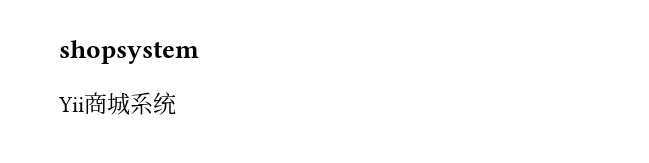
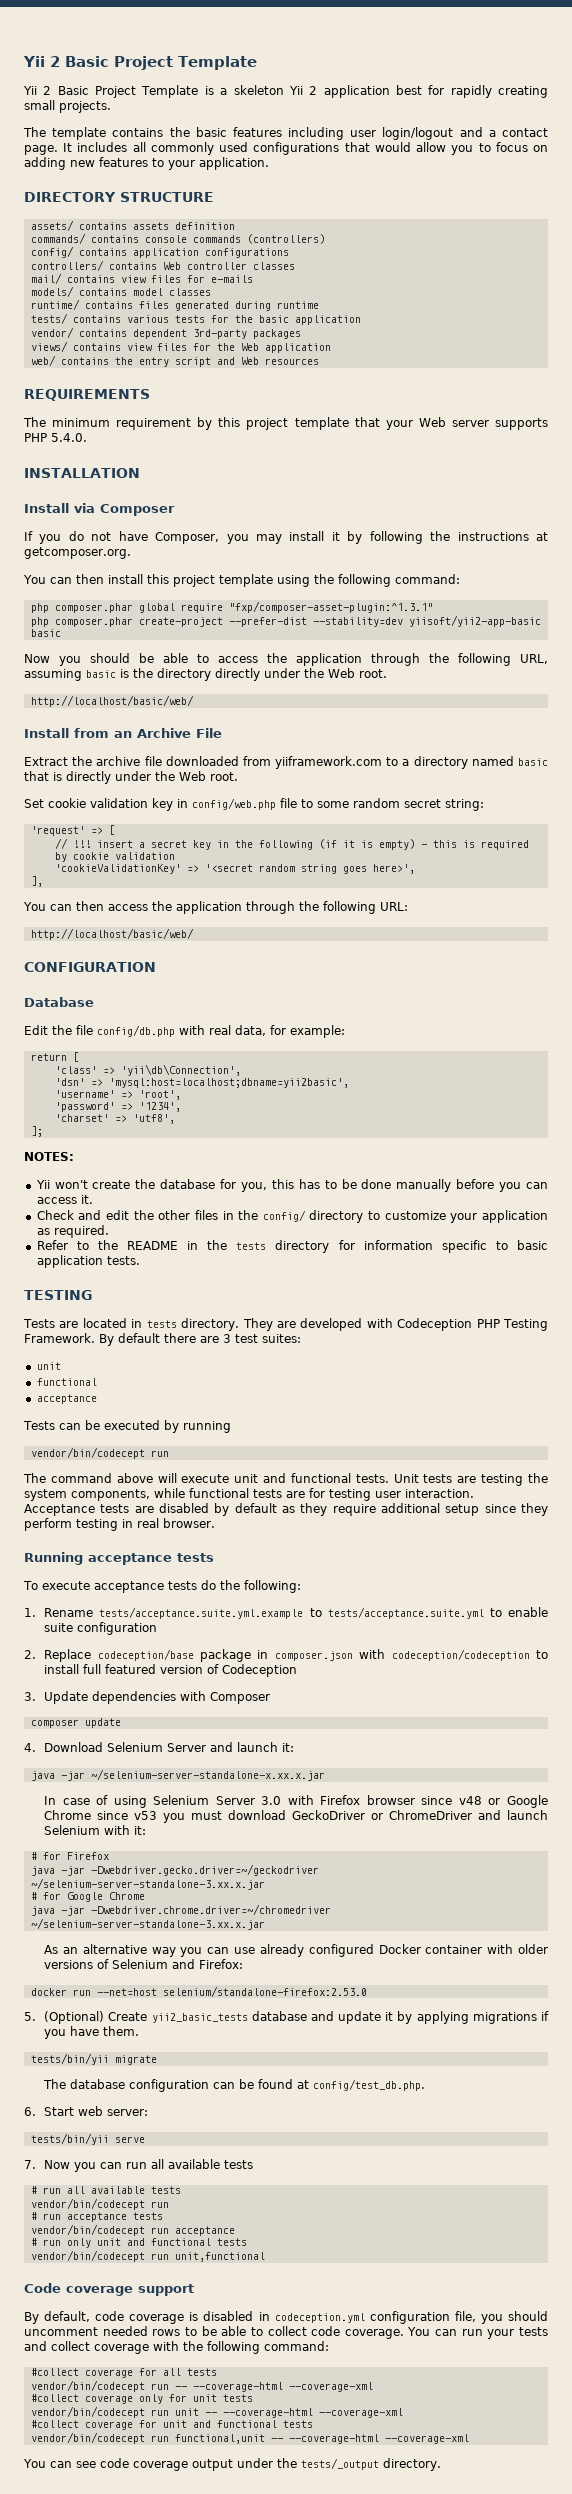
[59,40,199,64] [58,92,176,115] shopsystem // Yii商城系统 -> [23,56,257,70] [23,85,549,98] [24,100,111,113] [23,127,548,140] [24,142,548,155] [24,157,269,170] [24,192,214,202] [30,220,235,231] [30,233,325,244] [30,246,289,258] [30,260,295,271] [30,273,253,284] [30,286,211,297] [30,299,319,311] [30,313,361,325] [30,327,301,339] [30,341,331,353] [30,355,319,367] [24,389,150,401] [23,417,548,430] [24,433,87,442] [24,468,140,478] [24,503,175,516] [24,531,549,544] [24,547,131,559] [23,574,460,587] [30,601,433,613] [30,615,541,627] [30,629,61,637] [24,653,548,666] [24,668,387,681] [30,695,194,707] [24,728,222,738] [24,756,548,769] [24,771,238,784] [24,798,484,811] [30,825,115,836] [54,838,529,850] [54,852,175,862] [54,864,415,874] [30,876,43,887] [23,901,408,914] [30,928,194,940] [24,962,156,972] [24,997,94,1007] [24,1025,345,1038] [30,1052,79,1062] [54,1064,241,1076] [54,1078,349,1088] [54,1090,181,1100] [54,1102,181,1112] [54,1114,175,1124] [30,1126,43,1137] [24,1152,74,1161] [35,1179,548,1192] [36,1195,93,1204] [36,1210,548,1223] [36,1225,109,1238] [36,1240,549,1253] [36,1255,140,1268] [24,1290,92,1300] [23,1318,549,1331] [24,1333,301,1346] [36,1362,61,1370] [36,1378,97,1386] [36,1394,97,1404] [23,1420,231,1433] [30,1447,169,1459] [23,1473,549,1486] [24,1488,474,1501] [24,1503,548,1516] [24,1518,215,1531] [24,1552,214,1565] [23,1580,301,1593] [24,1607,548,1619] [44,1622,158,1635] [24,1649,548,1662] [44,1664,298,1677] [24,1691,271,1704] [30,1718,121,1728] [24,1742,295,1752] [30,1769,325,1781] [44,1795,548,1808] [44,1810,548,1823] [44,1825,147,1835] [30,1852,109,1860] [30,1864,319,1876] [30,1878,265,1890] [30,1892,145,1902] [30,1904,331,1916] [30,1918,265,1930] [44,1944,548,1957] [44,1959,244,1969] [30,1986,367,1997] [24,2011,549,2024] [44,2026,140,2039] [30,2053,157,2065] [43,2079,426,2092] [24,2106,149,2116] [30,2133,145,2145] [24,2159,254,2172] [30,2186,181,2194] [30,2198,169,2210] [30,2212,163,2222] [30,2224,235,2236] [30,2238,247,2248] [30,2250,265,2262] [24,2283,194,2296] [24,2311,548,2324] [24,2326,548,2339] [24,2341,329,2354] [30,2368,217,2378] [30,2380,373,2392] [30,2394,253,2404] [30,2406,403,2418] [30,2420,313,2430] [30,2432,469,2444] [23,2458,441,2471] Yii 2 Basic Project Template // Yii 2 Basic Project Template is a skeleton Yii 2 application best for rapidly creating small projects. // The template contains the basic features including user login/logout and a contact page. It includes all commonly used configurations that would allow you to focus on adding new features to your application. // DIRECTORY STRUCTURE // assets/ contains assets definition // commands/ contains console commands (controllers) // config/ contains application configurations // controllers/ contains Web controller classes // mail/ contains view files for e-mails // models/ contains model classes // runtime/ contains files generated during runtime // tests/ contains various tests for the basic application // vendor/ contains dependent 3rd-party packages // views/ contains view files for the Web application // web/ contains the entry script and Web resources // REQUIREMENTS // The minimum requirement by this project template that your Web server supports PHP 5.4.0. // INSTALLATION // Install via Composer // If you do not have Composer, you may install it by following the instructions at getcomposer.org. // You can then install this project template using the following command: // php composer.phar global require "fxp/composer-asset-plugin:^1.3.1" // php composer.phar create-project --prefer-dist --stability=dev yiisoft/yii2-app-basic basic // Now you should be able to access the application through the following URL, assuming basic is the directory directly under the Web root. // http://localhost/basic/web/ // Install from an Archive File // Extract the archive file downloaded from yiiframework.com to a directory named basic that is directly under the Web root. // Set cookie validation key in config/web.php file to some random secret string: // 'request' => [ // // !!! insert a secret key in the following (if it is empty) - this is required by cookie validation // 'cookieValidationKey' => '<secret random string goes here>', // ], // You can then access the application through the following URL: // http://localhost/basic/web/ // CONFIGURATION // Database // Edit the file config/db.php with real data, for example: // return [ // 'class' => 'yii\db\Connection', // 'dsn' => 'mysql:host=localhost;dbname=yii2basic', // 'username' => 'root', // 'password' => '1234', // 'charset' => 'utf8', // ]; // NOTES: // Yii won't create the database for you, this has to be done manually before you can access it. // Check and edit the other files in the config/ directory to customize your application as required. // Refer to the README in the tests directory for information specific to basic application tests. // TESTING // Tests are located in tests directory. They are developed with Codeception PHP Testing Framework. By default there are 3 test suites: // unit // functional // acceptance // Tests can be executed by running // vendor/bin/codecept run // The command above will execute unit and functional tests. Unit tests are testing the system components, while functional tests are for testing user interaction. Acceptance tests are disabled by default as they require additional setup since they perform testing in real browser. // Running acceptance tests // To execute acceptance tests do the following: // 1. Rename tests/acceptance.suite.yml.example to tests/acceptance.suite.yml to enable suite configuration // 2. Replace codeception/base package in composer.json with codeception/codeception to install full featured version of Codeception // 3. Update dependencies with Composer // composer update // 4. Download Selenium Server and launch it: // java -jar ~/selenium-server-standalone-x.xx.x.jar // In case of using Selenium Server 3.0 with Firefox browser since v48 or Google Chrome since v53 you must download GeckoDriver or ChromeDriver and launch Selenium with it: // # for Firefox // java -jar -Dwebdriver.gecko.driver=~/geckodriver ~/selenium-server-standalone-3.xx.x.jar // # for Google Chrome // java -jar -Dwebdriver.chrome.driver=~/chromedriver ~/selenium-server-standalone-3.xx.x.jar // As an alternative way you can use already configured Docker container with older versions of Selenium and Firefox: // docker run --net=host selenium/standalone-firefox:2.53.0 // 5. (Optional) Create yii2_basic_tests database and update it by applying migrations if you have them. // tests/bin/yii migrate // The database configuration can be found at config/test_db.php. // 6. Start web server: // tests/bin/yii serve // 7. Now you can run all available tests // # run all available tests // vendor/bin/codecept run // # run acceptance tests // vendor/bin/codecept run acceptance // # run only unit and functional tests // vendor/bin/codecept run unit,functional // Code coverage support // By default, code coverage is disabled in codeception.yml configuration file, you should uncomment needed rows to be able to collect code coverage. You can run your tests and collect coverage with the following command: // #collect coverage for all tests // vendor/bin/codecept run -- --coverage-html --coverage-xml // #collect coverage only for unit tests // vendor/bin/codecept run unit -- --coverage-html --coverage-xml // #collect coverage for unit and functional tests // vendor/bin/codecept run functional,unit -- --coverage-html --coverage-xml // You can see code coverage output under the tests/_output directory.

